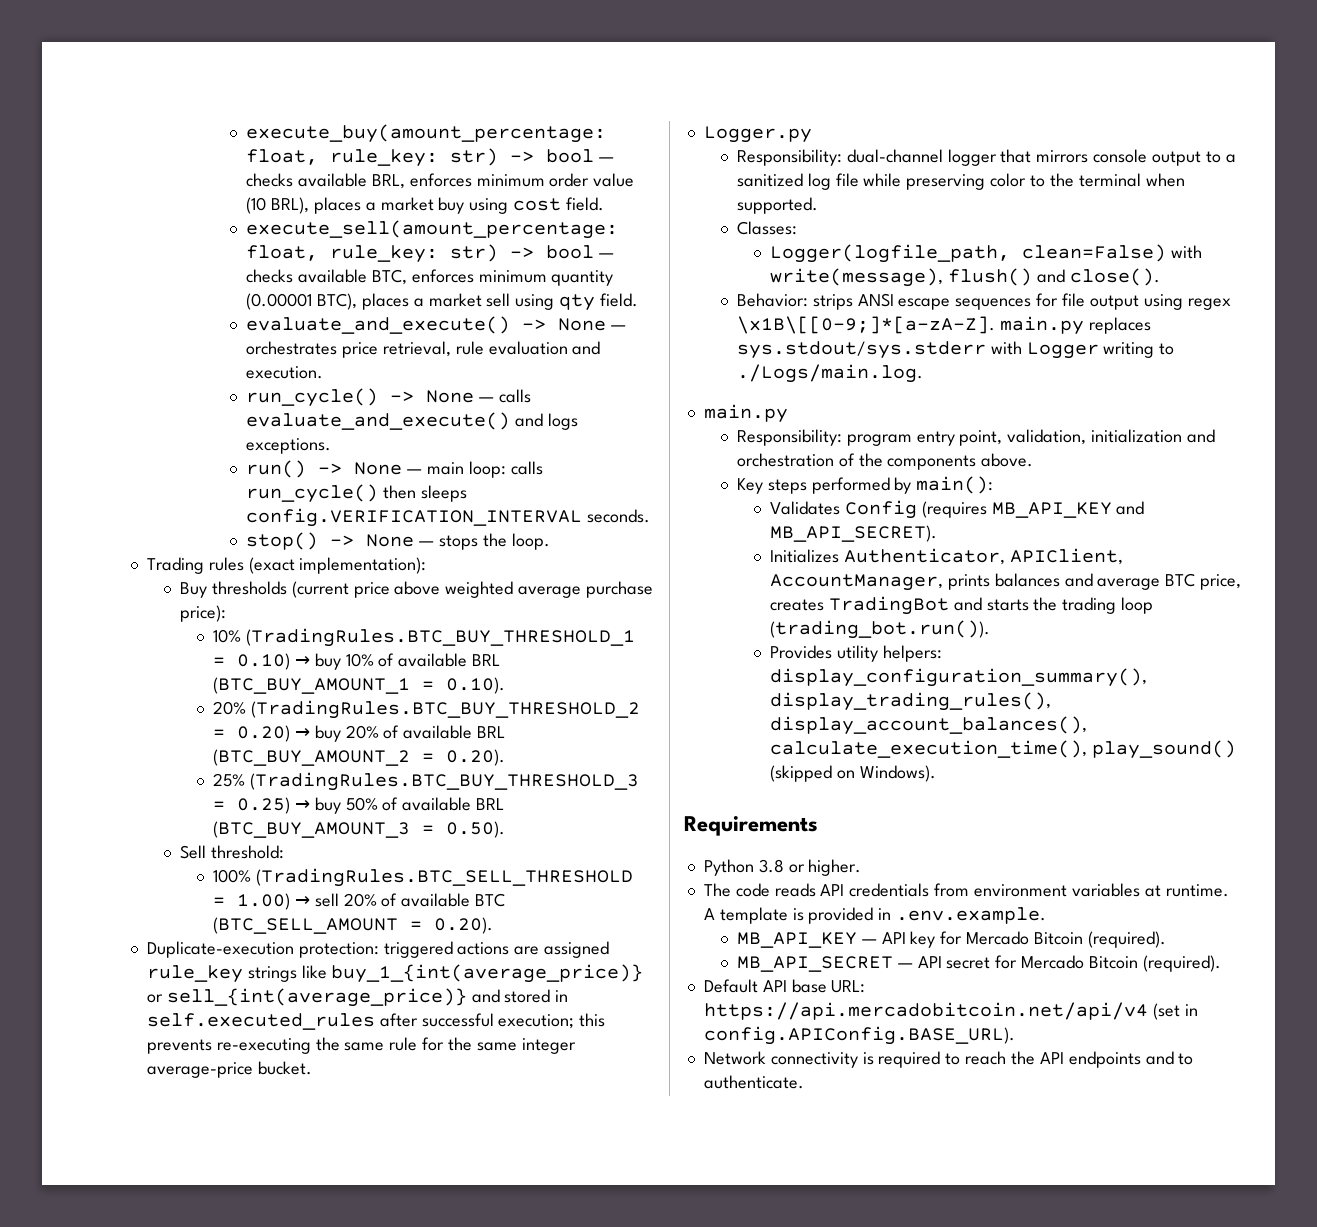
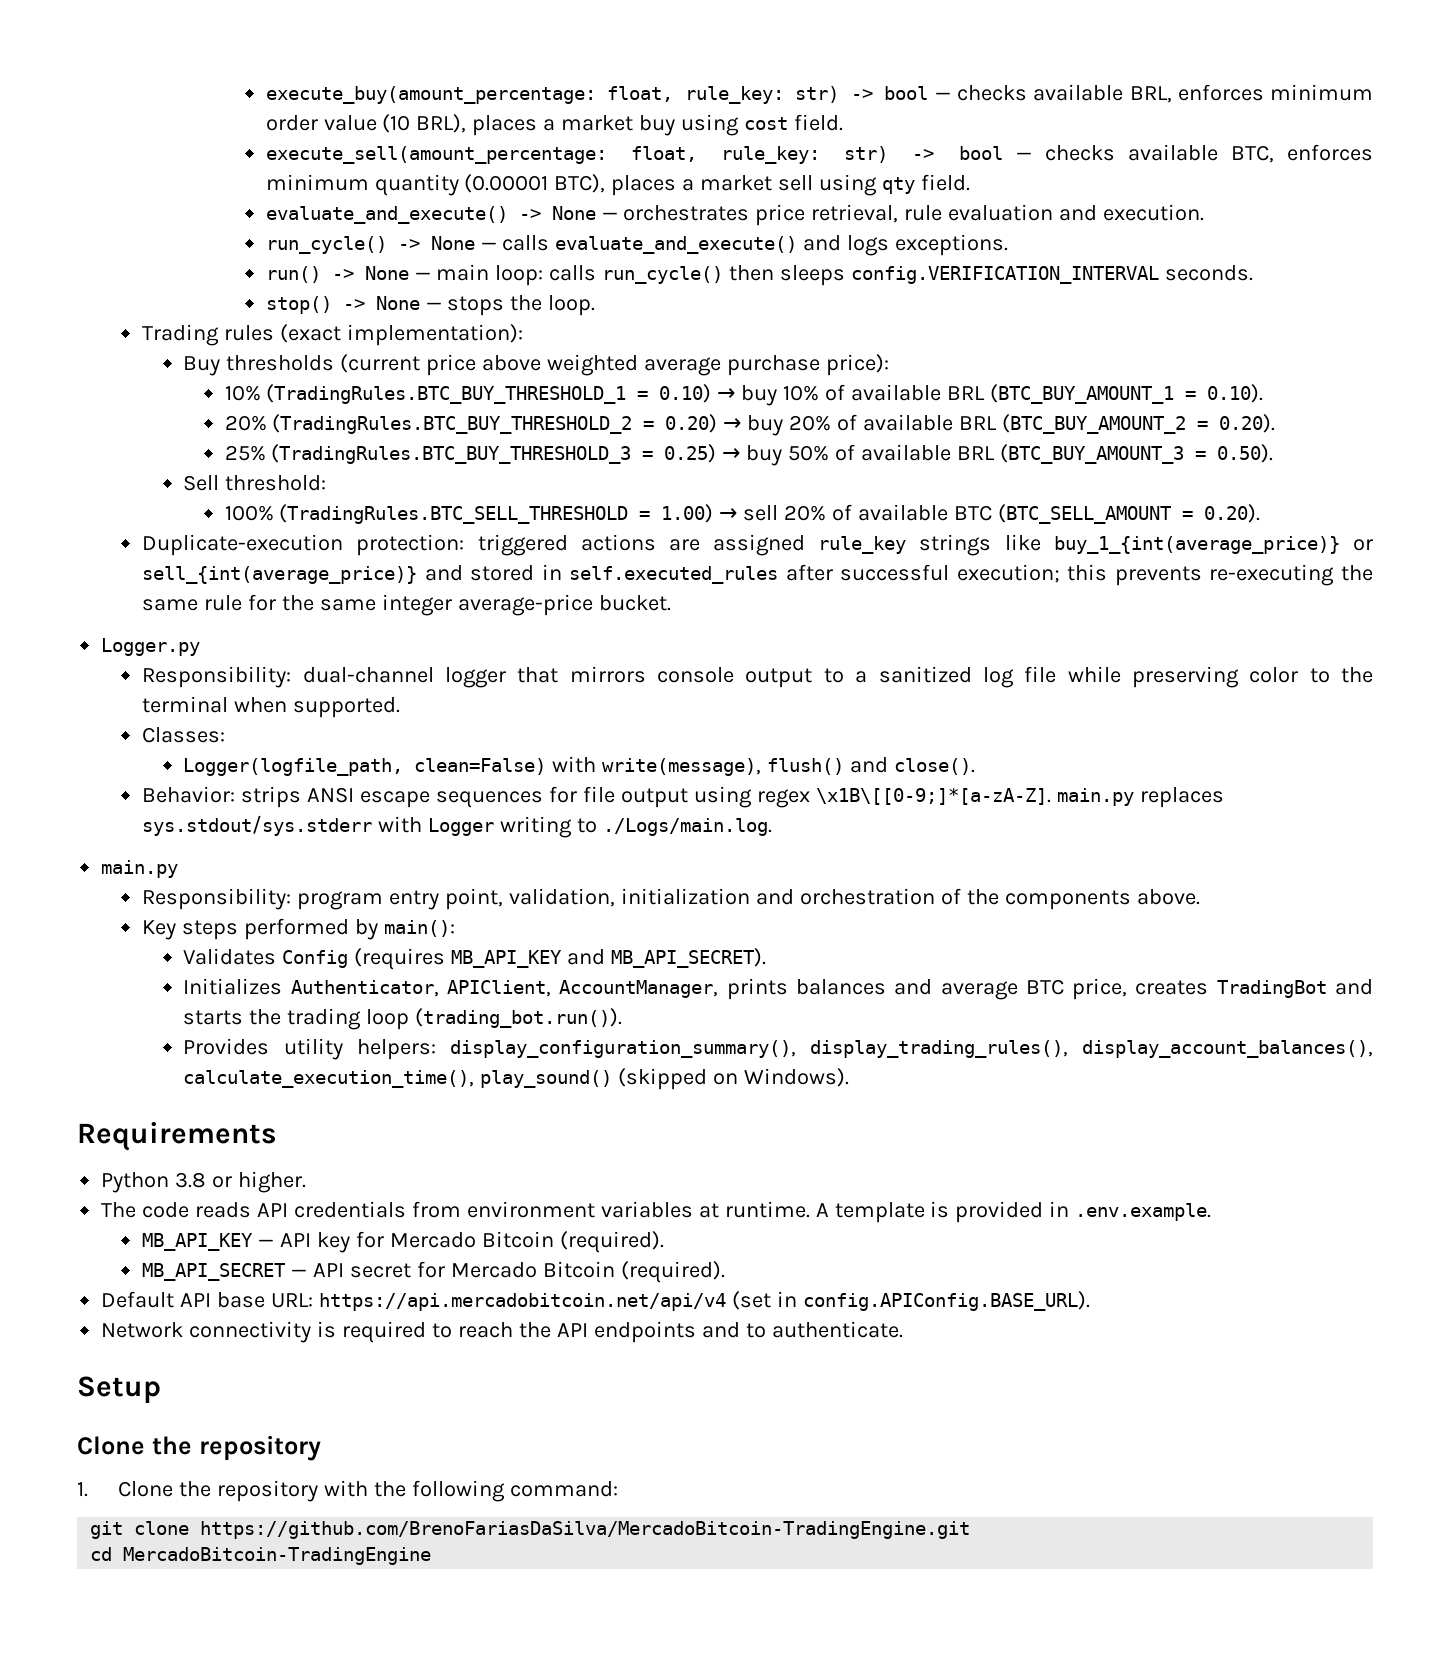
(804, 1082) none -> [77,1376,161,1403] [77,1435,321,1461] [77,1480,618,1502] [90,1521,971,1539] [90,1547,432,1565] // Setup // Clone the repository // 1. Clone the repository with the following command: // git clone https://github.com/BrenoFariasDaSilva/MercadoBitcoin-TradingEngine.git // cd MercadoBitcoin-TradingEngine

